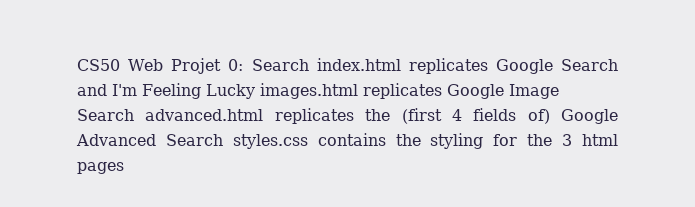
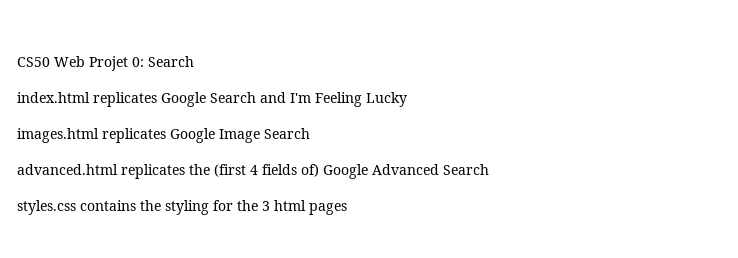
(309, 65) none -> (194, 61) //
(255, 91) none -> (407, 99) //
(134, 115) none -> (310, 133) //
(223, 140) none -> (489, 169) //

